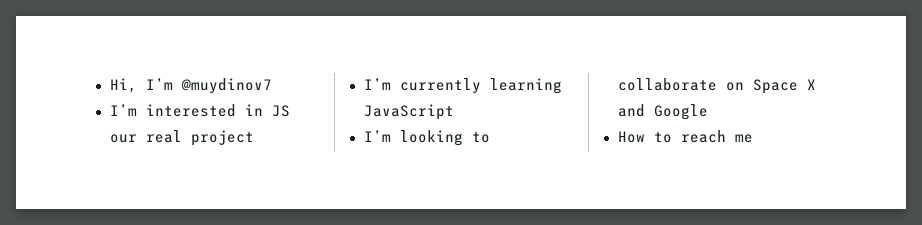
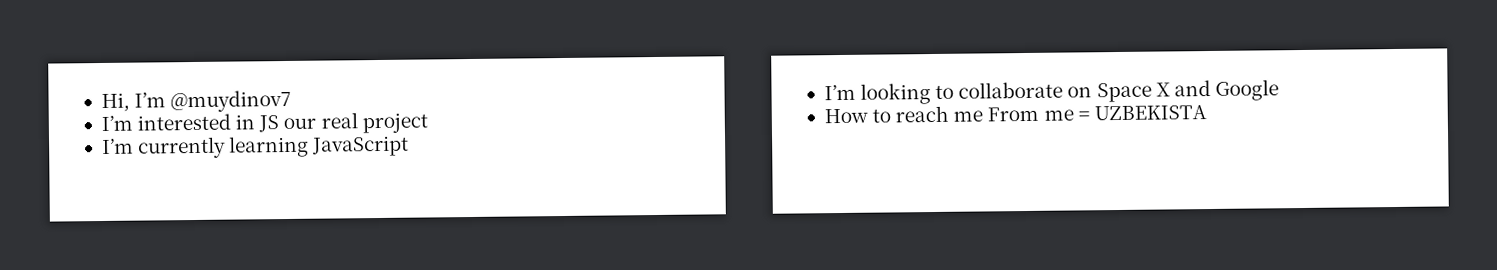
(753, 138) none -> [987,105,1207,122] From me = UZBEKISTA

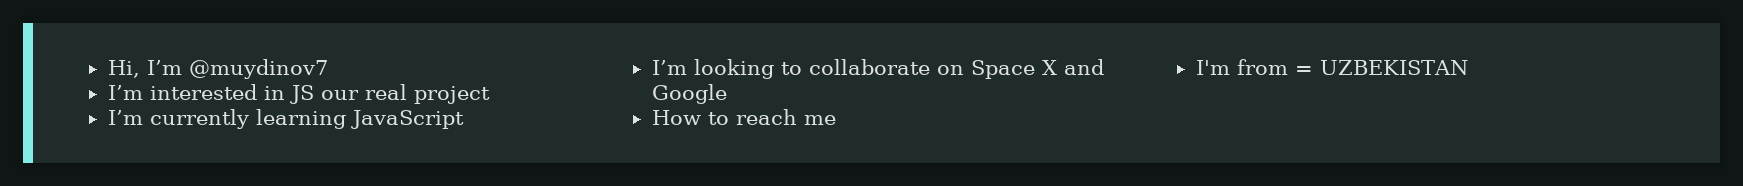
[987,105,1207,122] From me = UZBEKISTA -> [1195,59,1468,75] // I'm from = UZBEKISTAN

